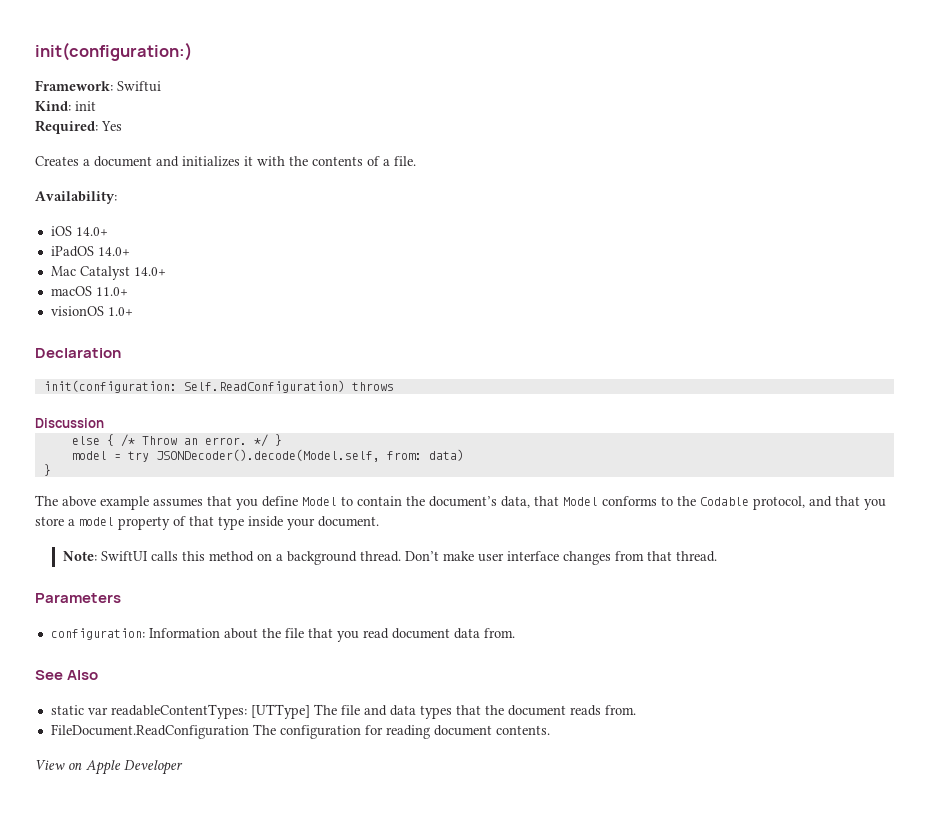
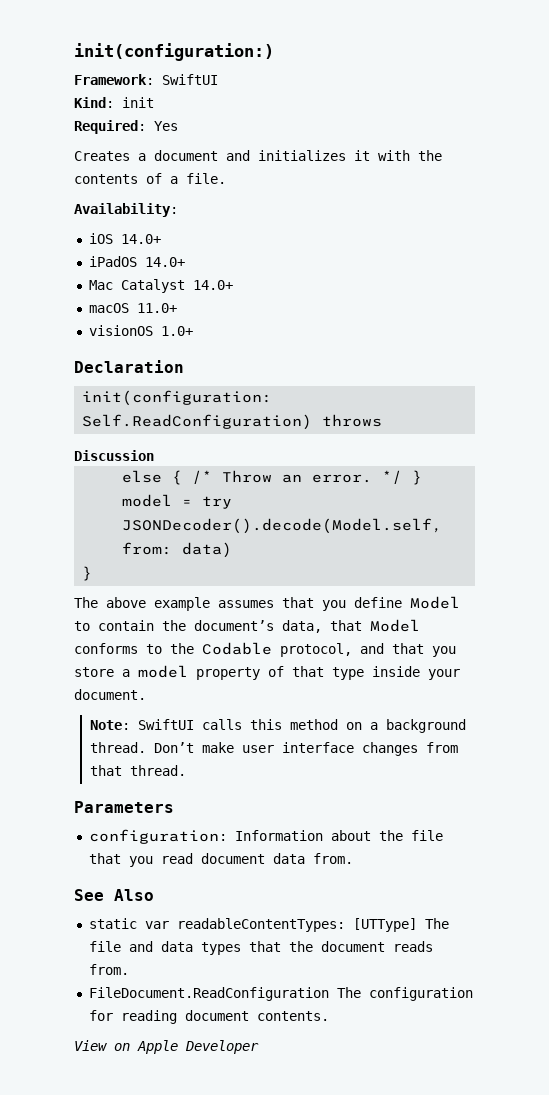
[117,81,161,92] Swiftui -> [162,74,218,85] SwiftUI

